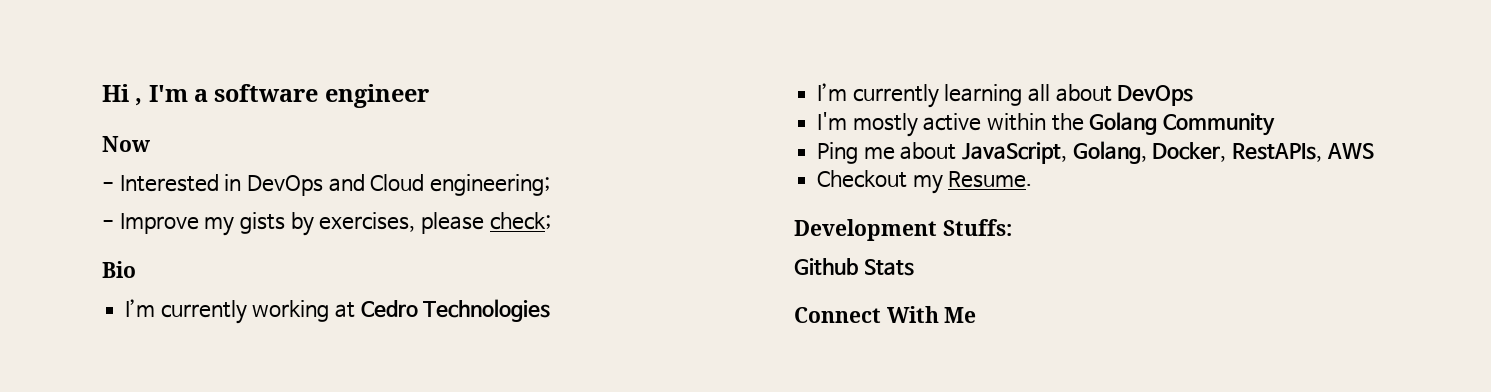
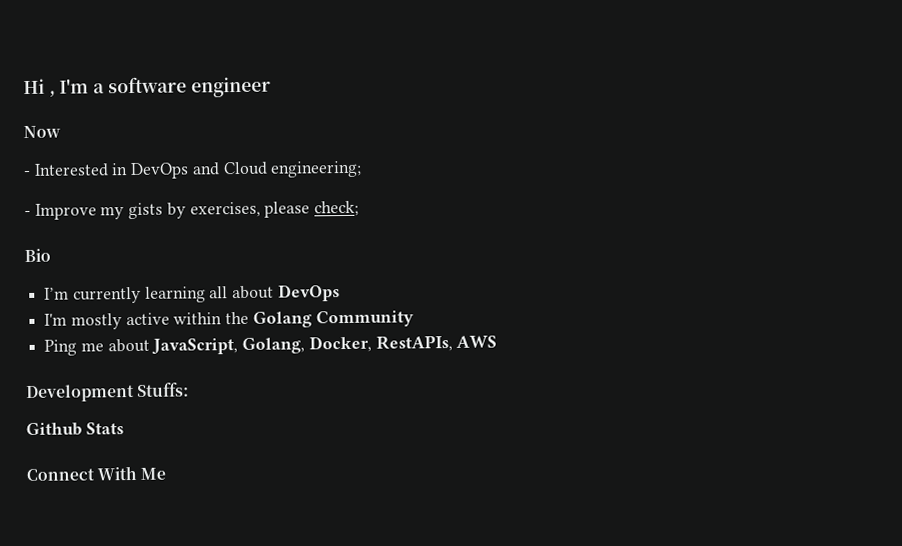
[125,299,551,324] // I’m currently working at Cedro Technologies -> (51, 255) none
[817,170,1033,194] // Checkout my Resume. -> (498, 341) none

